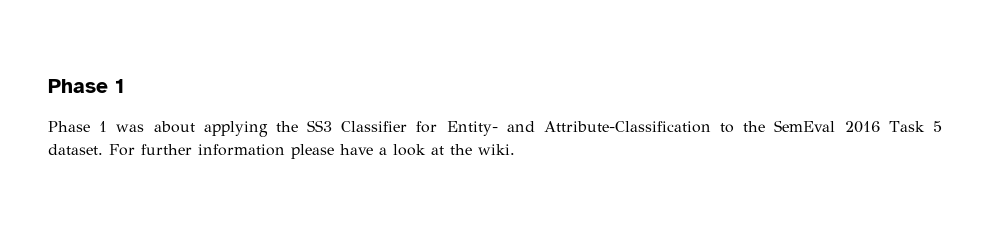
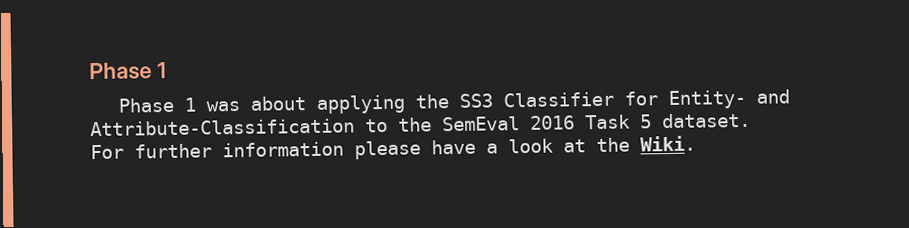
(103, 149) none -> (751, 120) //
[478,144,515,155] wiki. -> [640,135,696,152] Wiki.

